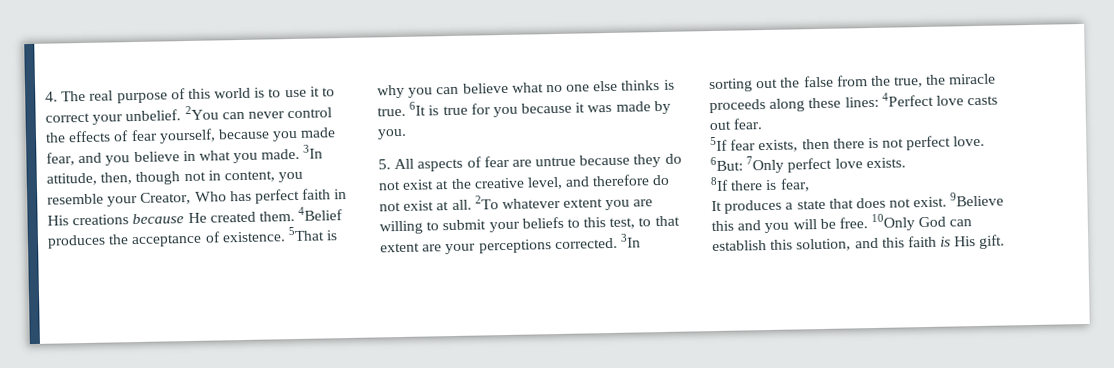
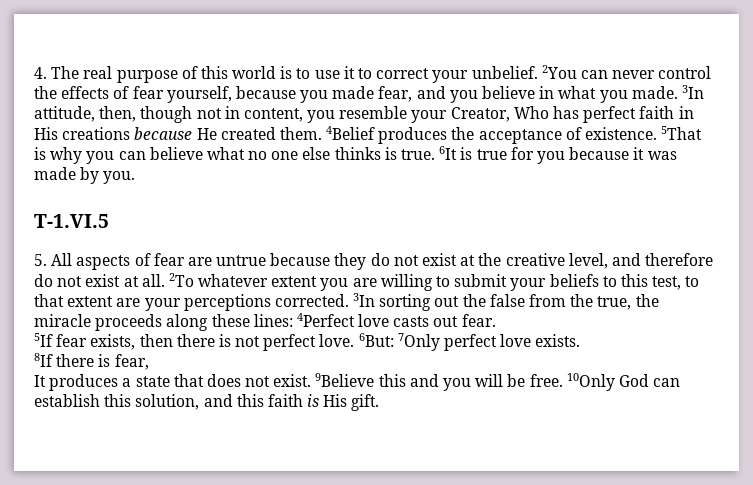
(407, 134) none -> [34,214,109,228] // T-1.VI.5

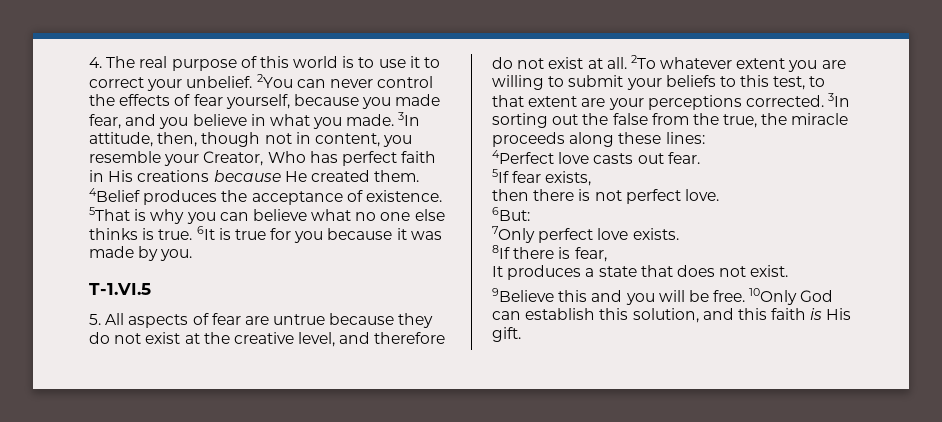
(293, 320) none -> (705, 138) //
(136, 342) none -> (592, 178) //
(355, 340) none -> (719, 195) //
(394, 340) none -> (530, 214) //
(312, 380) none -> (789, 271) //

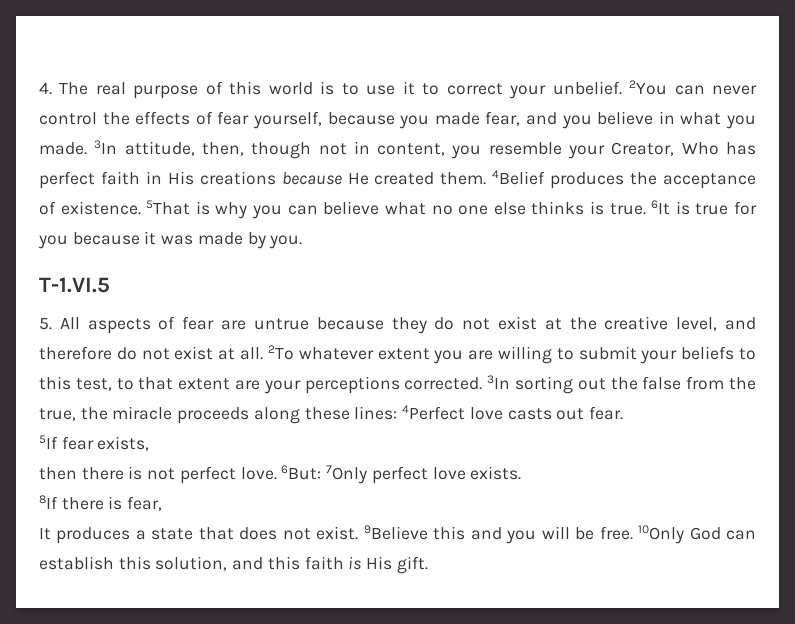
(705, 138) // -> (398, 413) none
(719, 195) // -> (277, 473) none
(530, 214) // -> (322, 472) none
(789, 271) // -> (359, 533) none

